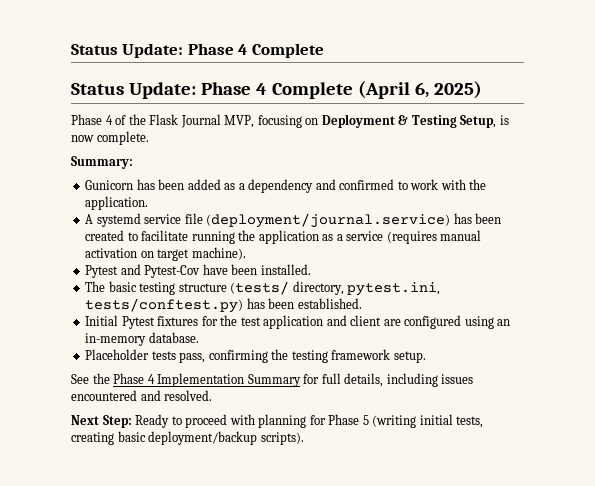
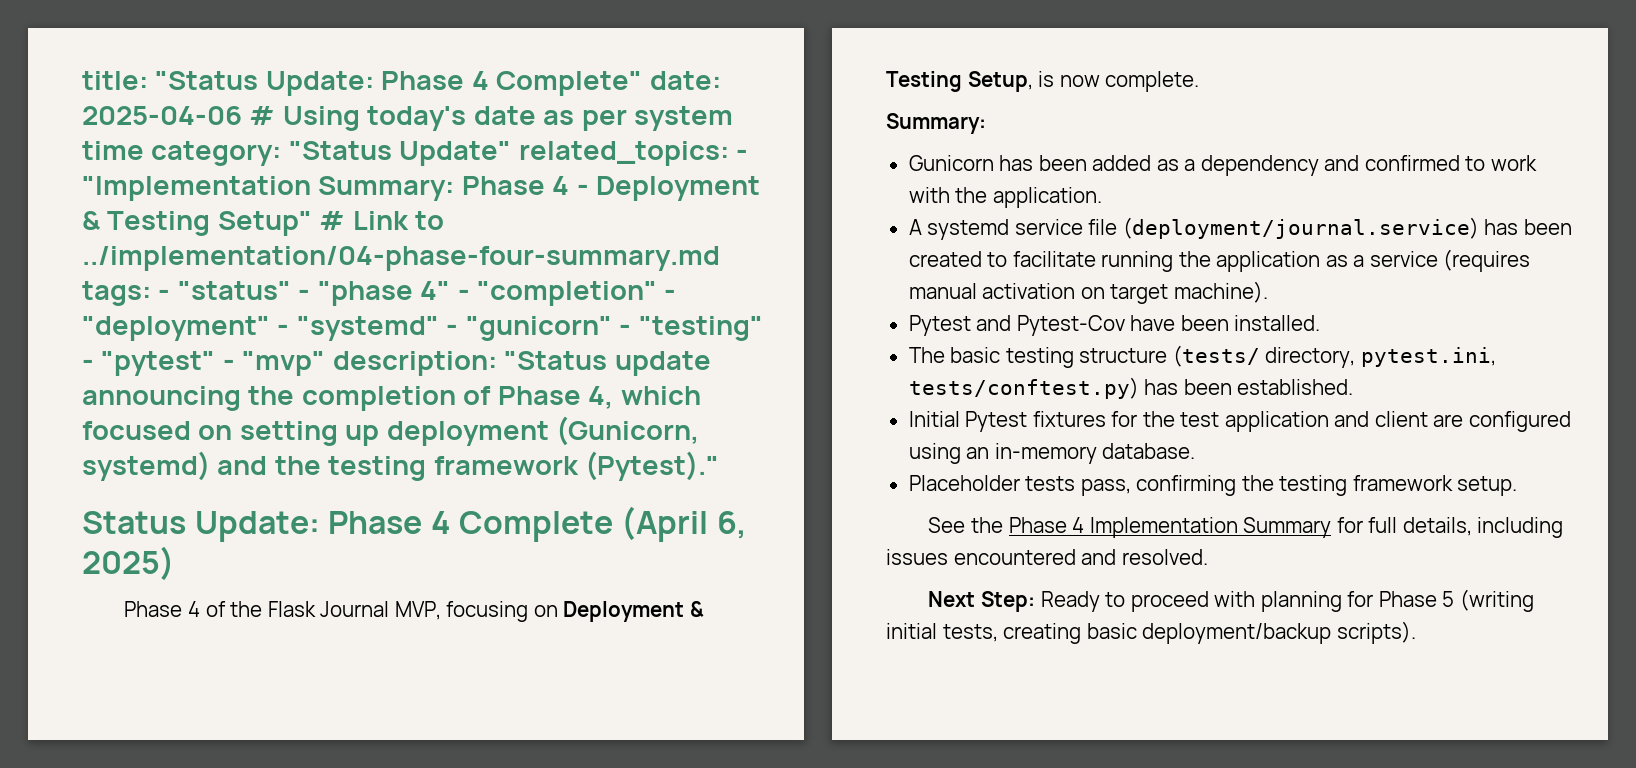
[71,43,324,58] Status Update: Phase 4 Complete -> [82,71,721,96] [82,106,733,131] [82,141,749,166] [82,176,761,201] [82,211,445,236] [82,246,720,271] [82,281,677,306] [82,316,763,341] [82,351,711,376] [82,386,701,411] [82,416,700,446] [82,451,720,481] title: "Status Update: Phase 4 Complete" date: 2025-04-06 # Using today's date as per system time category: "Status Update" related_topics: - "Implementation Summary: Phase 4 - Deployment & Testing Setup" # Link to ../implementation/04-phase-four-summary.md tags: - "status" - "phase 4" - "completion" - "deployment" - "systemd" - "gunicorn" - "testing" - "pytest" - "mvp" description: "Status update announcing the completion of Phase 4, which focused on setting up deployment (Gunicorn, systemd) and the testing framework (Pytest)."

